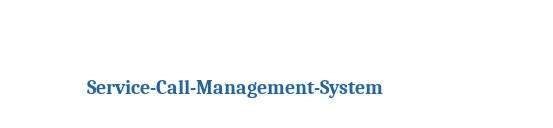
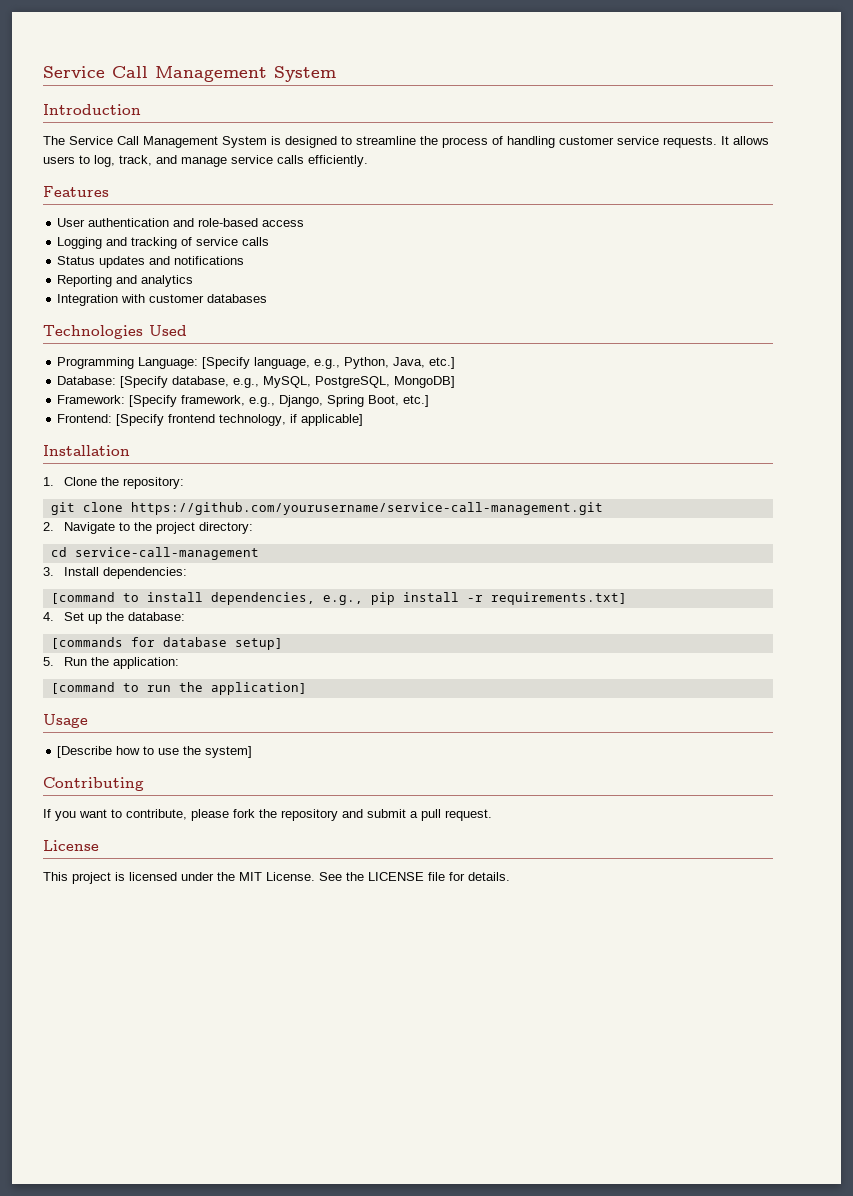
[87,79,383,98] Service-Call-Management-System -> [43,66,336,82] [43,104,141,115] [43,136,769,148] [43,155,368,167] [43,186,109,197] [57,218,305,227] [57,237,270,249] [57,256,245,268] [57,275,194,287] [57,294,268,306] [43,325,187,339] [57,357,456,369] [57,376,456,388] [57,395,430,407] [57,414,364,426] [43,445,130,456] [43,477,184,489] [50,502,603,515] [43,522,253,534] [50,547,259,560] [43,567,187,579] [50,592,627,605] [43,612,185,624] [50,637,283,650] [43,657,179,669] [50,682,307,695] [43,714,88,728] [57,746,253,758] [43,777,144,791] [43,809,492,821] [43,840,99,851] [43,872,510,884] Service Call Management System // Introduction // The Service Call Management System is designed to streamline the process of handling customer service requests. It allows users to log, track, and manage service calls efficiently. // Features // User authentication and role-based access // Logging and tracking of service calls // Status updates and notifications // Reporting and analytics // Integration with customer databases // Technologies Used // Programming Language: [Specify language, e.g., Python, Java, etc.] // Database: [Specify database, e.g., MySQL, PostgreSQL, MongoDB] // Framework: [Specify framework, e.g., Django, Spring Boot, etc.] // Frontend: [Specify frontend technology, if applicable] // Installation // 1. Clone the repository: // git clone https://github.com/yourusername/service-call-management.git // 2. Navigate to the project directory: // cd service-call-management // 3. Install dependencies: // [command to install dependencies, e.g., pip install -r requirements.txt] // 4. Set up the database: // [commands for database setup] // 5. Run the application: // [command to run the application] // Usage // [Describe how to use the system] // Contributing // If you want to contribute, please fork the repository and submit a pull request. // License // This project is licensed under the MIT License. See the LICENSE file for details.

